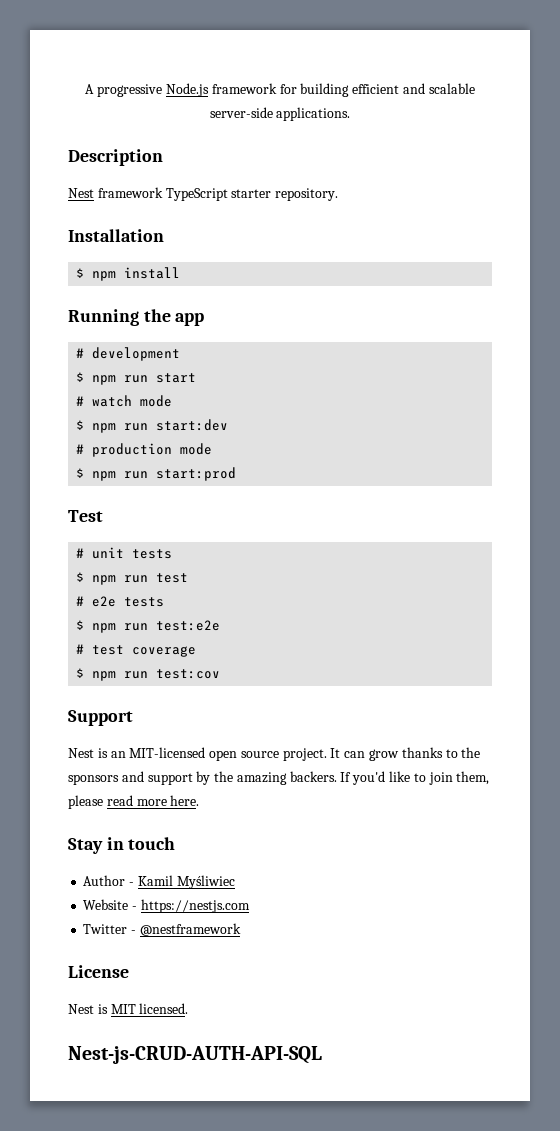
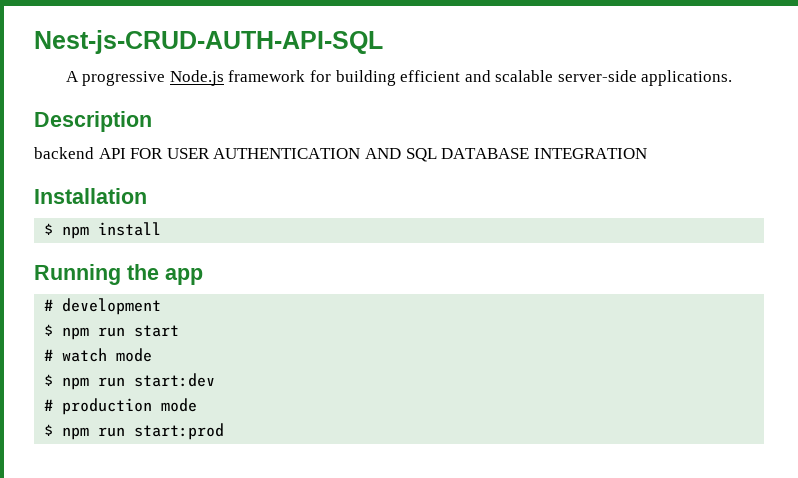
(85, 89) none -> [34,30,383,54] Nest-js-CRUD-AUTH-API-SQL //
[68,187,339,201] Nest framework TypeScript starter repository. -> [34,147,647,162] backend API FOR USER AUTHENTICATION AND SQL DATABASE INTEGRATION
[68,510,103,522] [76,547,173,559] [76,572,189,585] [76,596,165,607] [76,620,221,633] [76,644,197,657] [76,668,221,681] [68,710,133,726] [68,747,481,761] [68,771,490,785] [68,795,200,809] [68,837,176,854] [83,875,235,889] [83,899,250,913] [83,923,241,936] [68,965,129,978] [68,1003,189,1014] [68,1046,322,1064] // Test // # unit tests // $ npm run test // # e2e tests // $ npm run test:e2e // # test coverage // $ npm run test:cov // Support // Nest is an MIT-licensed open source project. It can grow thanks to the sponsors and support by the amazing backers. If you'd like to join them, please read more here. // Stay in touch // Author - Kamil Myśliwiec // Website - https://nestjs.com // Twitter - @nestframework // License // Nest is MIT licensed. // Nest-js-CRUD-AUTH-API-SQL -> (225, 431) none

